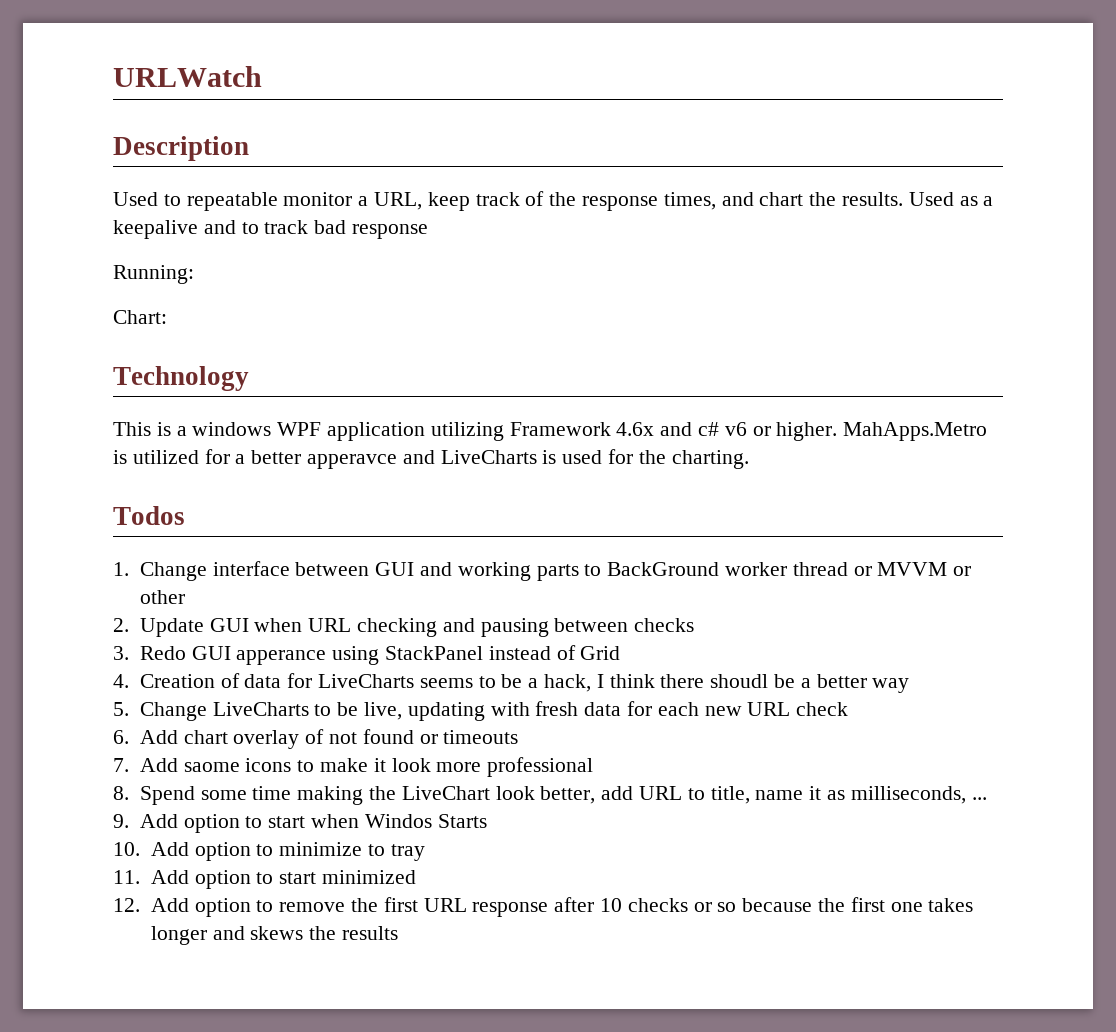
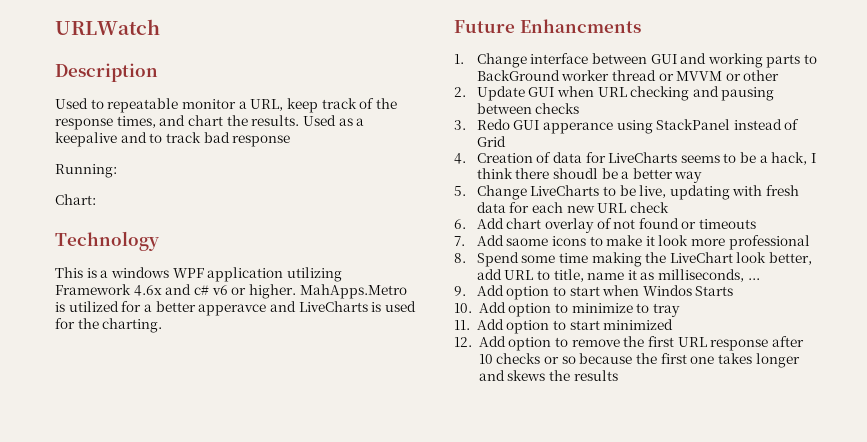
[113,506,185,525] Todos -> [454,19,641,33] Future Enhancments

